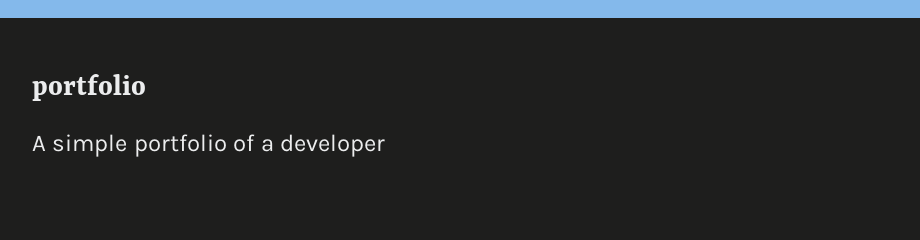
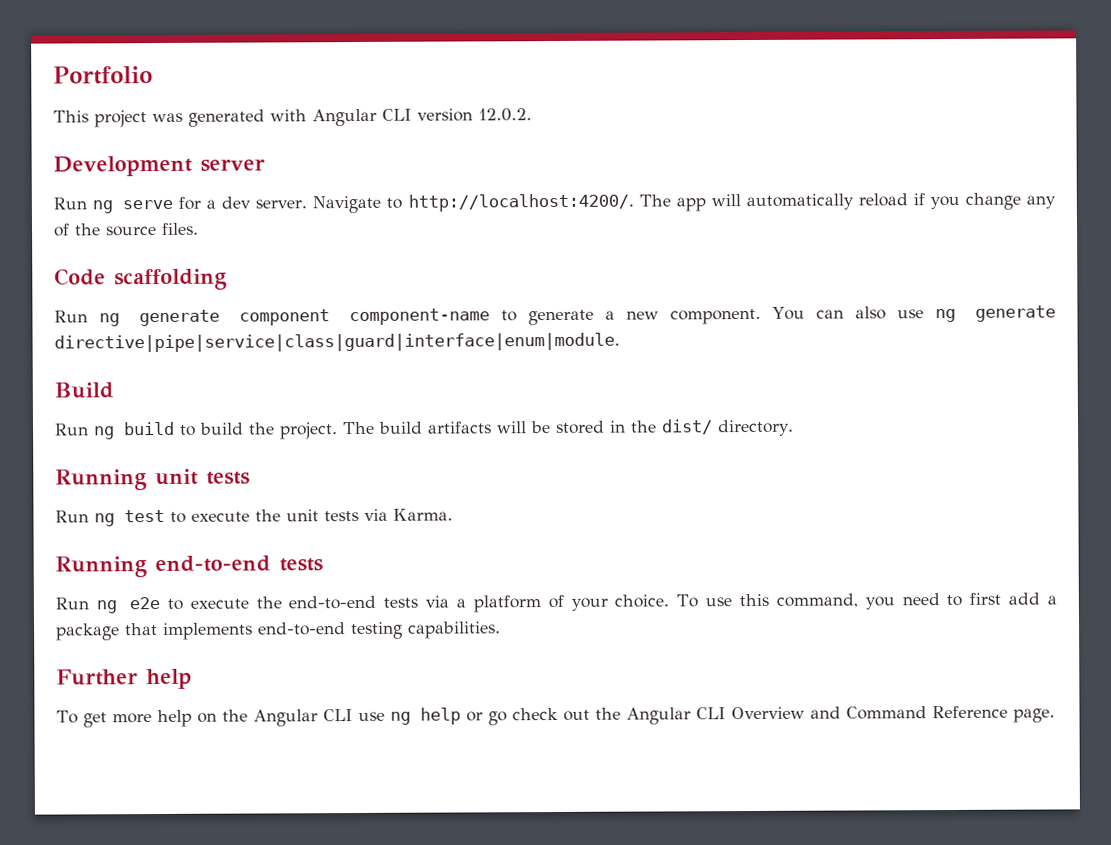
[32,74,146,101] [32,134,386,157] portfolio // A simple portfolio of a developer -> [53,66,153,85] [53,108,532,128] [53,155,265,177] [53,192,1057,214] [53,222,199,237] [54,268,227,291] [54,305,1056,327] [54,332,620,353] [54,382,114,399] [54,419,794,440] [55,468,250,491] [55,508,453,527] [55,555,323,578] [55,592,1057,614] [56,621,501,641] [56,668,192,690] [56,705,1055,728] Portfolio // This project was generated with Angular CLI version 12.0.2. // Development server // Run ng serve for a dev server. Navigate to http://localhost:4200/. The app will automatically reload if you change any of the source files. // Code scaffolding // Run ng generate component component-name to generate a new component. You can also use ng generate directive|pipe|service|class|guard|interface|enum|module. // Build // Run ng build to build the project. The build artifacts will be stored in the dist/ directory. // Running unit tests // Run ng test to execute the unit tests via Karma. // Running end-to-end tests // Run ng e2e to execute the end-to-end tests via a platform of your choice. To use this command, you need to first add a package that implements end-to-end testing capabilities. // Further help // To get more help on the Angular CLI use ng help or go check out the Angular CLI Overview and Command Reference page.

